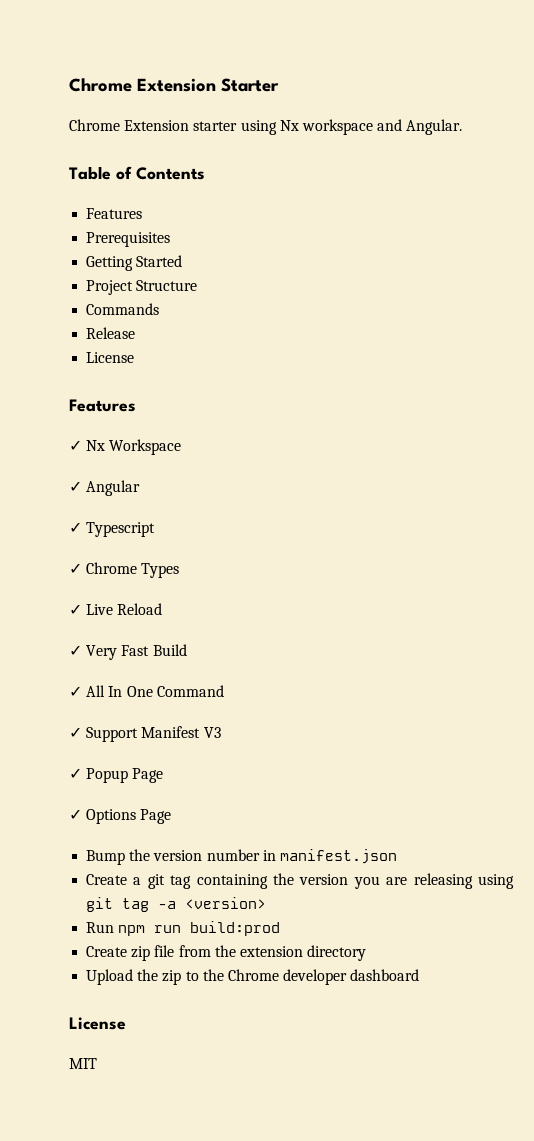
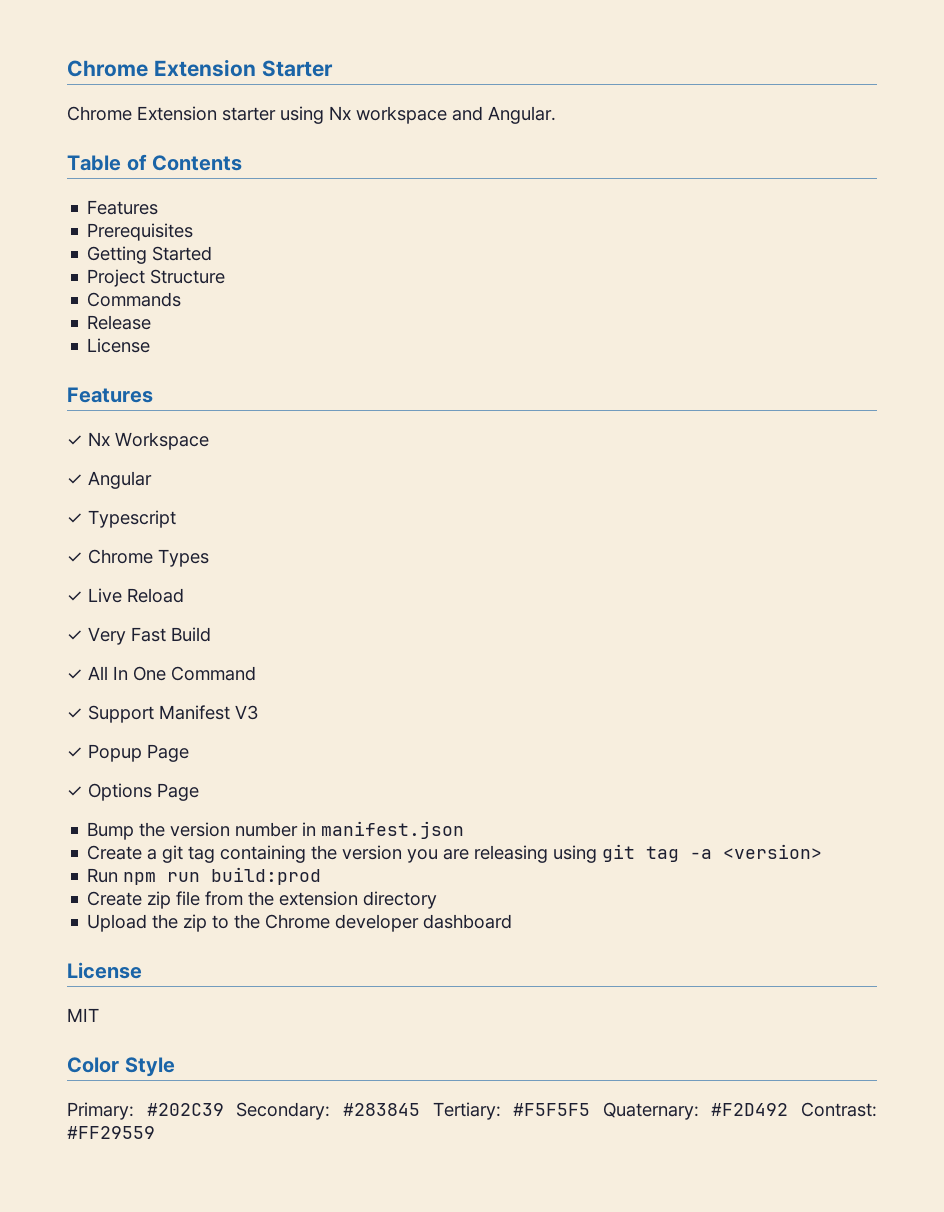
(97, 1063) none -> [67,1057,175,1077] [67,1102,877,1120] [67,1126,155,1139] // Color Style // Primary: #202C39 Secondary: #283845 Tertiary: #F5F5F5 Quaternary: #F2D492 Contrast: #FF29559

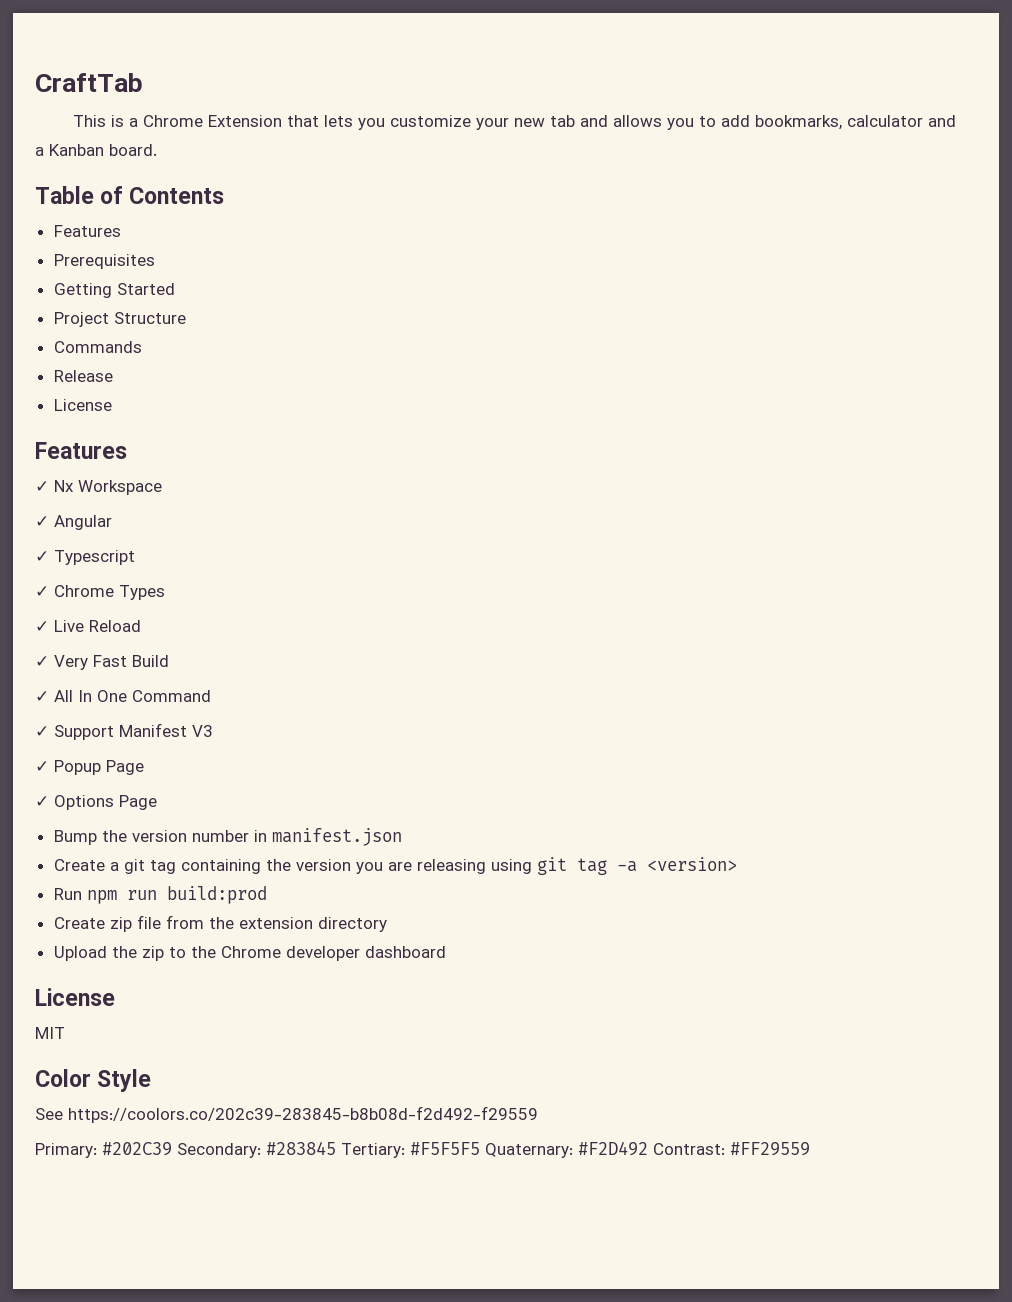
[67,59,333,77] [67,106,556,124] Chrome Extension Starter // Chrome Extension starter using Nx workspace and Angular. -> [35,73,143,92] [72,115,956,130] [35,144,157,156] CraftTab // This is a Chrome Extension that lets you customize your new tab and allows you to add bookmarks, calculator and a Kanban board.
(175, 1067) none -> [35,1106,538,1123] // See https://coolors.co/202c39-283845-b8b08d-f2d492-f29559

